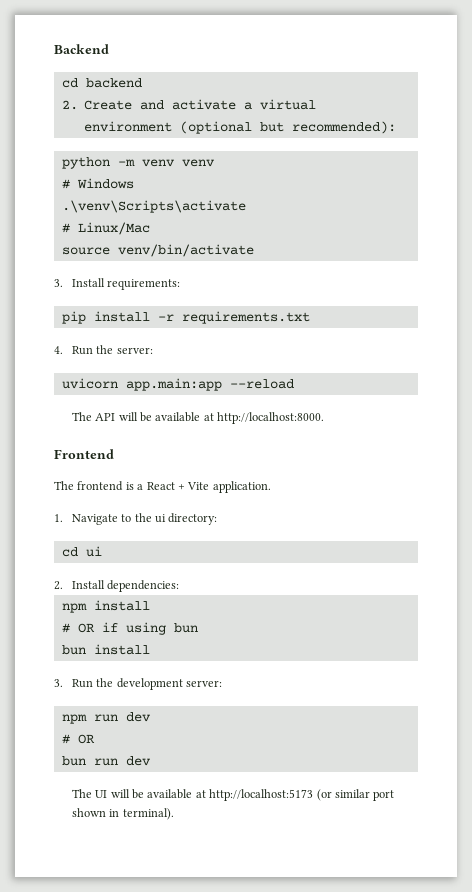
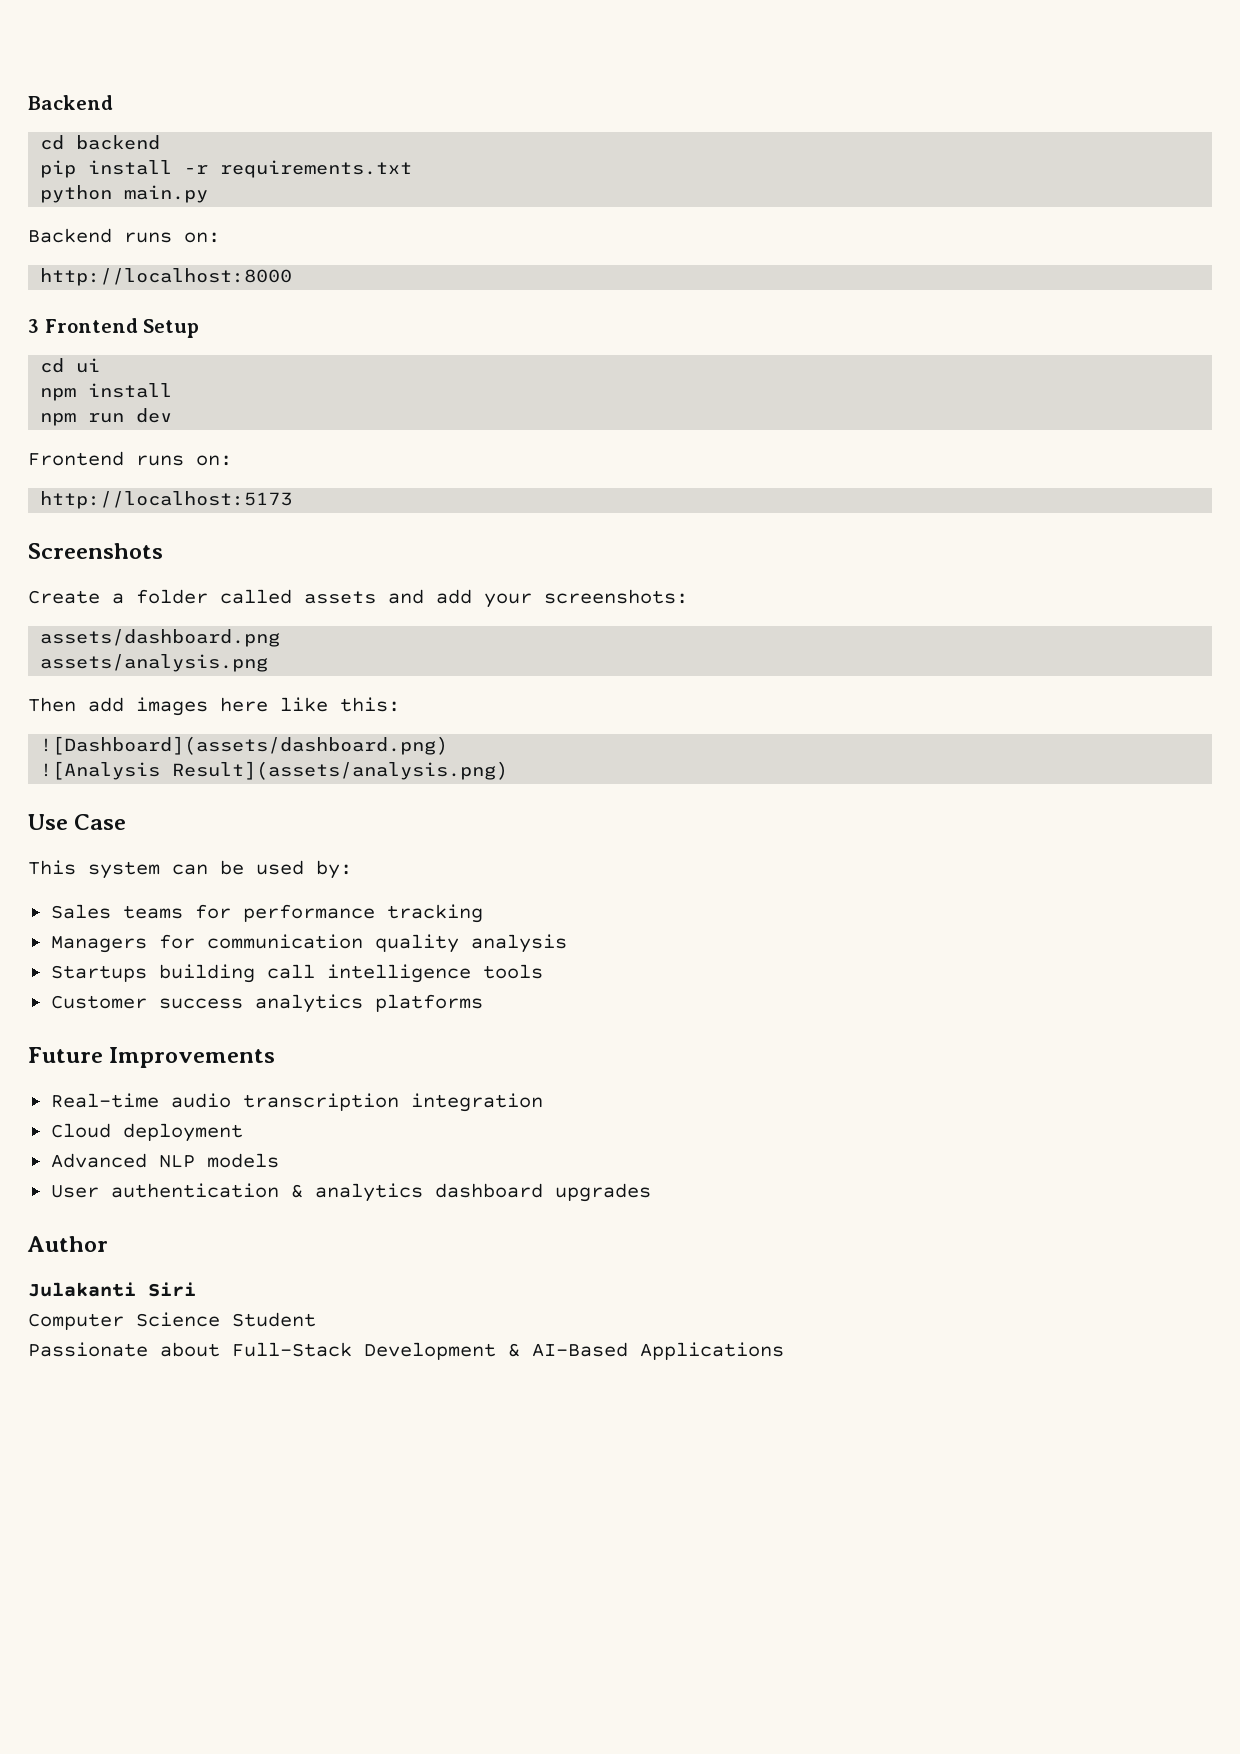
[61,99,316,110] [83,121,396,134] [61,157,215,169] [61,178,134,189] [61,200,246,213] [61,222,150,235] [61,244,254,257] [54,278,181,290] [61,311,310,324] [54,345,153,355] [61,378,294,391] [71,412,325,424] [54,449,114,459] [54,481,271,493] [54,513,218,525] 2. Create and activate a virtual environment (optional but recommended): // python -m venv venv // # Windows // .\venv\Scripts\activate // # Linux/Mac // source venv/bin/activate // 3. Install requirements: // pip install -r requirements.txt // 4. Run the server: // uvicorn app.main:app --reload // The API will be available at http://localhost:8000. // Frontend // The frontend is a React + Vite application. // 1. Navigate to the ui directory: -> [40,160,413,178] [40,185,209,203] [28,228,220,243] [40,268,293,286] [28,318,200,338] pip install -r requirements.txt // python main.py // Backend runs on: // http://localhost:8000 // 3 Frontend Setup
[54,580,180,592] // 2. Install dependencies: -> (101, 365) none
[61,622,198,635] [61,644,150,655] [54,678,222,690] [61,712,151,724] [61,734,95,744] [61,756,151,766] [71,789,395,801] [71,808,174,820] # OR if using bun // bun install // 3. Run the development server: // npm run dev // # OR // bun run dev // The UI will be available at http://localhost:5173 (or similar port shown in terminal). -> [40,408,173,426] [28,451,232,466] [40,491,293,509] [28,543,163,559] [28,589,688,608] [40,629,281,647] [40,654,269,672] [28,697,400,716] [40,736,449,755] [40,761,509,780] [28,814,127,830] [28,860,352,879] [50,904,483,923] [50,934,567,953] [50,964,543,983] [50,994,483,1013] [28,1047,276,1068] [50,1093,543,1112] [50,1123,243,1142] [50,1153,279,1168] [50,1183,651,1202] [27,1236,108,1252] [28,1282,196,1297] [28,1312,316,1330] [28,1342,784,1360] npm run dev // Frontend runs on: // http://localhost:5173 // Screenshots // Create a folder called assets and add your screenshots: // assets/dashboard.png // assets/analysis.png // Then add images here like this: // ![Dashboard](assets/dashboard.png) // ![Analysis Result](assets/analysis.png) // Use Case // This system can be used by: // Sales teams for performance tracking // Managers for communication quality analysis // Startups building call intelligence tools // Customer success analytics platforms // Future Improvements // Real-time audio transcription integration // Cloud deployment // Advanced NLP models // User authentication & analytics dashboard upgrades // Author // Julakanti Siri // Computer Science Student // Passionate about Full-Stack Development & AI-Based Applications

